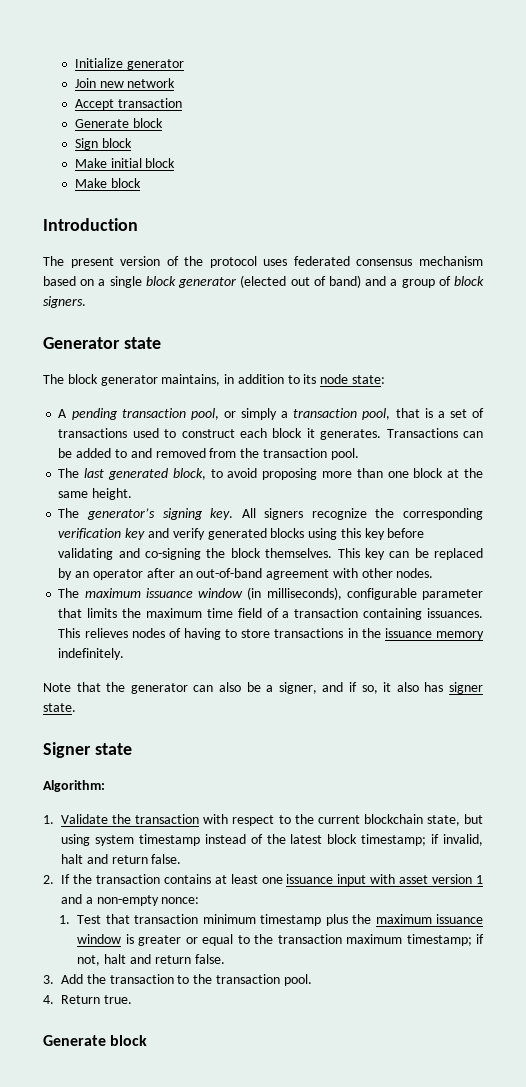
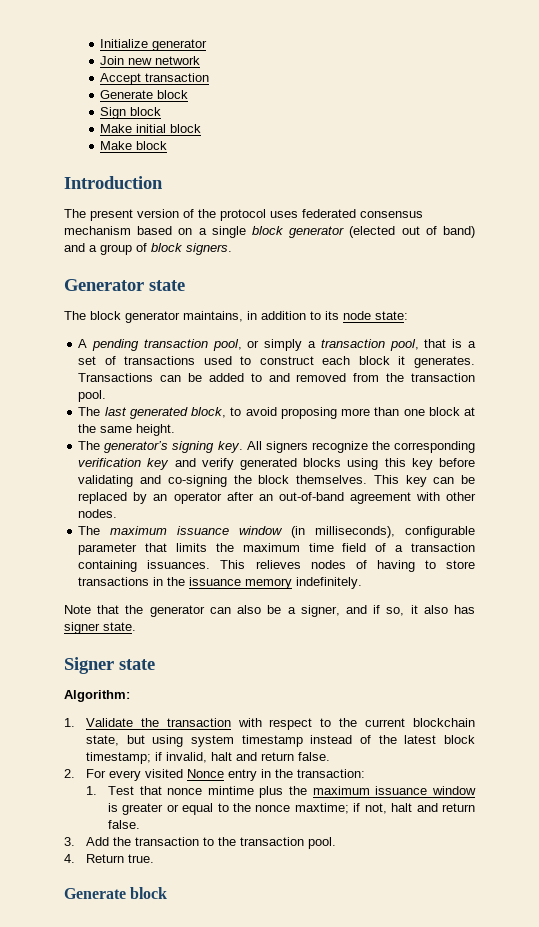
[61,874,484,886] [61,894,200,906] If the transaction contains at least one issuance input with asset version 1 and a non-empty nonce: -> [85,769,365,781] For every visited Nonce entry in the transaction:
[134,914,322,926] transaction minimum timestamp -> [167,786,254,795] nonce mintime
[277,934,472,946] transaction maximum timestamp; -> [255,803,349,814] nonce maxtime;

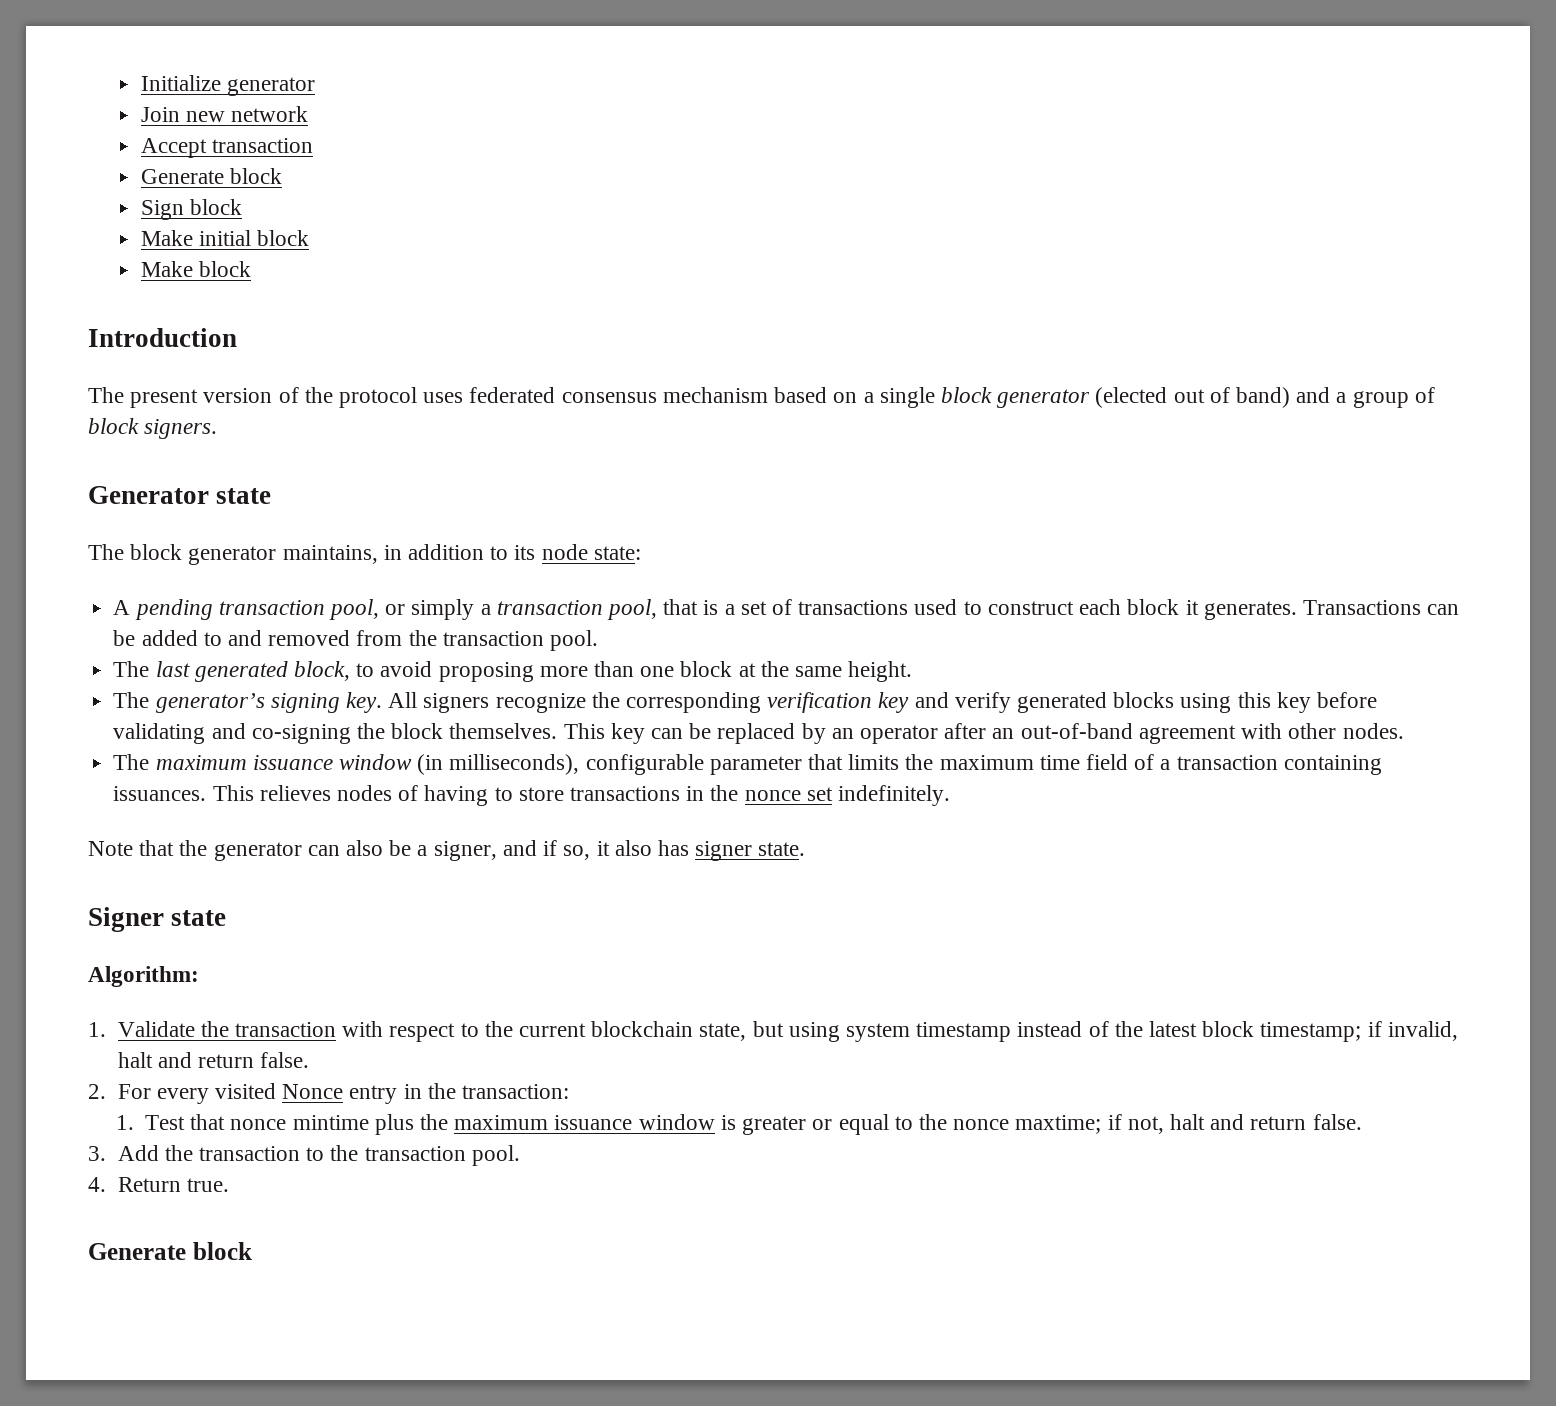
[189,577,293,589] issuance memory -> [744,787,833,801] nonce set

